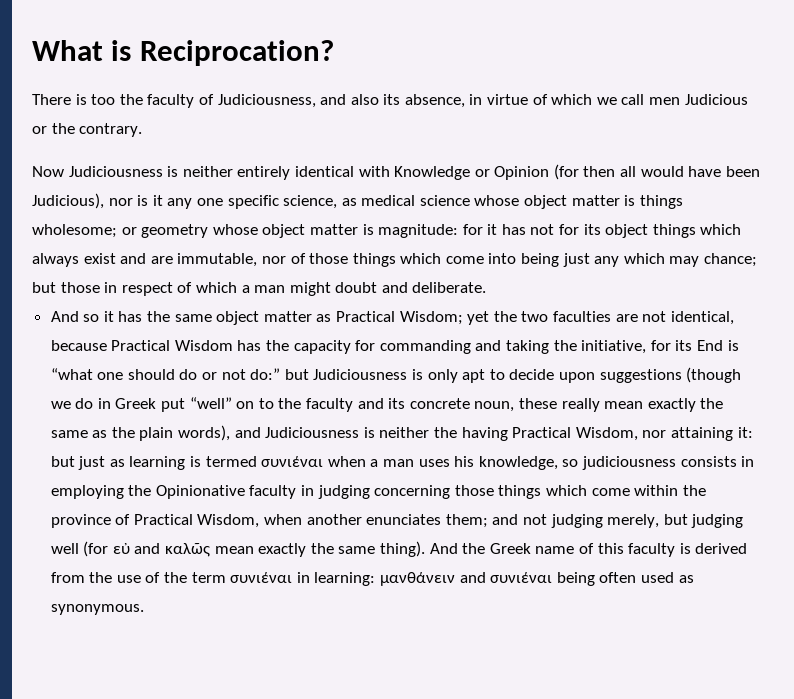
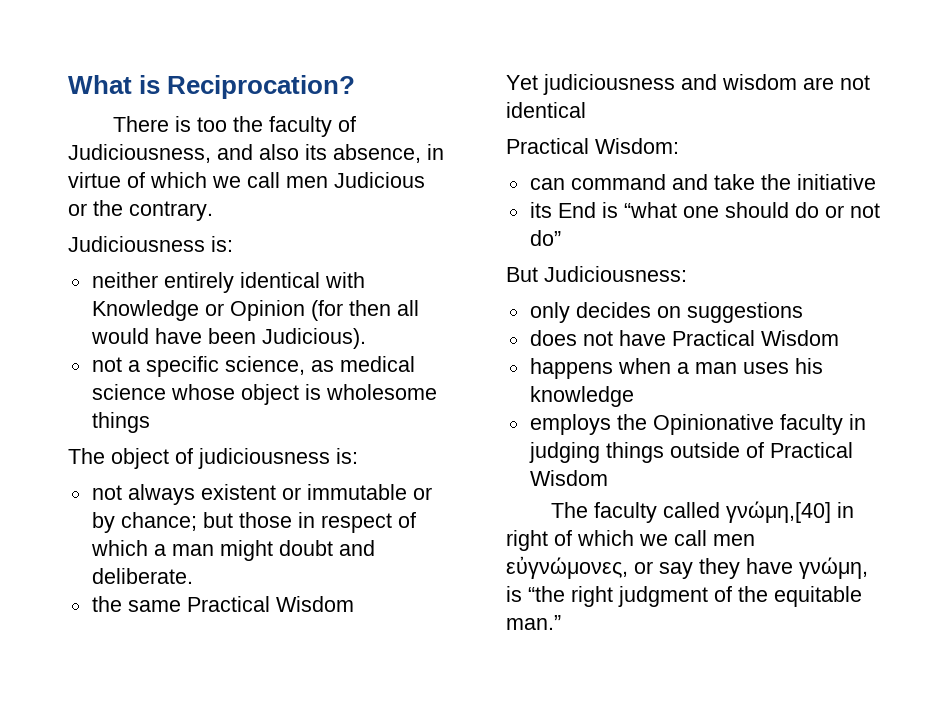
[32,166,179,177] Now Judiciousness is -> [68,236,233,252] Judiciousness is: //
[32,193,223,209] Judicious), nor is it any one -> [261,328,366,349] [91,357,140,372] Judicious). // not a
[571,195,683,209] [32,224,742,238] [32,253,700,267] matter is things wholesome; or geometry whose object matter is magnitude: for it has not for its object things which always exist and are immutable, nor of those things which come into being just any which may -> [304,384,437,400] [91,412,150,433] [68,448,358,469] [91,484,432,505] [91,512,115,533] is wholesome things // The object of judiciousness is: // not always existent or immutable or by
[50,311,734,325] [50,340,671,354] And so it has the same object matter as Practical Wisdom; yet the two faculties are not identical, because Practical Wisdom has the capacity for commanding and taking the initiative, for -> [91,596,354,612] [506,74,870,95] [506,102,586,118] [506,138,679,154] [529,174,876,190] the same Practical Wisdom // Yet judiciousness and wisdom are not identical // Practical Wisdom: // can command and take the initiative //
[250,367,742,383] [50,397,724,412] [50,425,753,441] [50,456,324,470] do:” but Judiciousness is only apt to decide upon suggestions (though we do in Greek put “well” on to the faculty and its concrete noun, these really mean exactly the same as the plain words), and Judiciousness is neither the having Practical Wisdom, nor attaining it: but just as learning is termed συνιέναι -> [529,230,561,246] [506,266,687,282] [529,302,803,323] [529,330,839,346] [529,358,613,379] do” // But Judiciousness: // only decides on suggestions // does not have Practical Wisdom // happens
[478,456,755,470] [50,485,124,499] knowledge, so judiciousness consists in employing -> [529,386,634,407] [529,414,611,435] knowledge // employs
[374,485,706,499] [50,514,744,528] [50,541,748,557] [50,572,694,586] [50,604,144,615] concerning those things which come within the province of Practical Wisdom, when another enunciates them; and not judging merely, but judging well (for εὐ and καλῶς mean exactly the same thing). And the Greek name of this faculty is derived from the use of the term συνιέναι in learning: μανθάνειν and συνιέναι being often used as synonymous. -> [605,442,853,463] [529,470,608,486] [550,501,854,523] [506,530,755,551] [506,556,868,579] [506,586,862,607] [506,615,561,630] things outside of Practical Wisdom // The faculty called γνώμη,[40] in right of which we call men εὐγνώμονες, or say they have γνώμη, is “the right judgment of the equitable man.”

